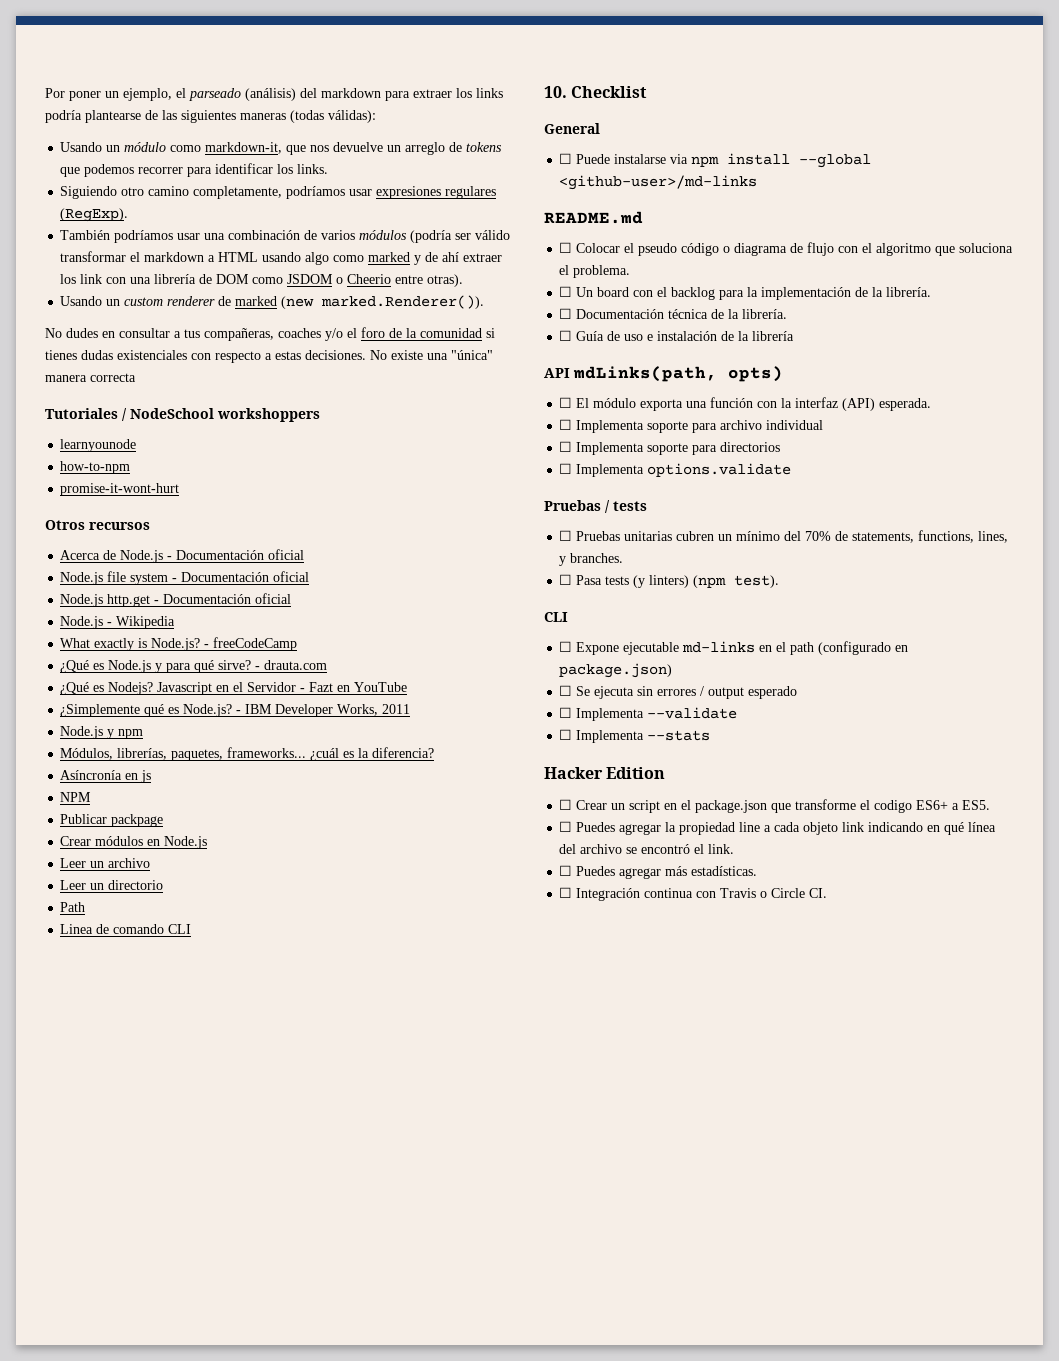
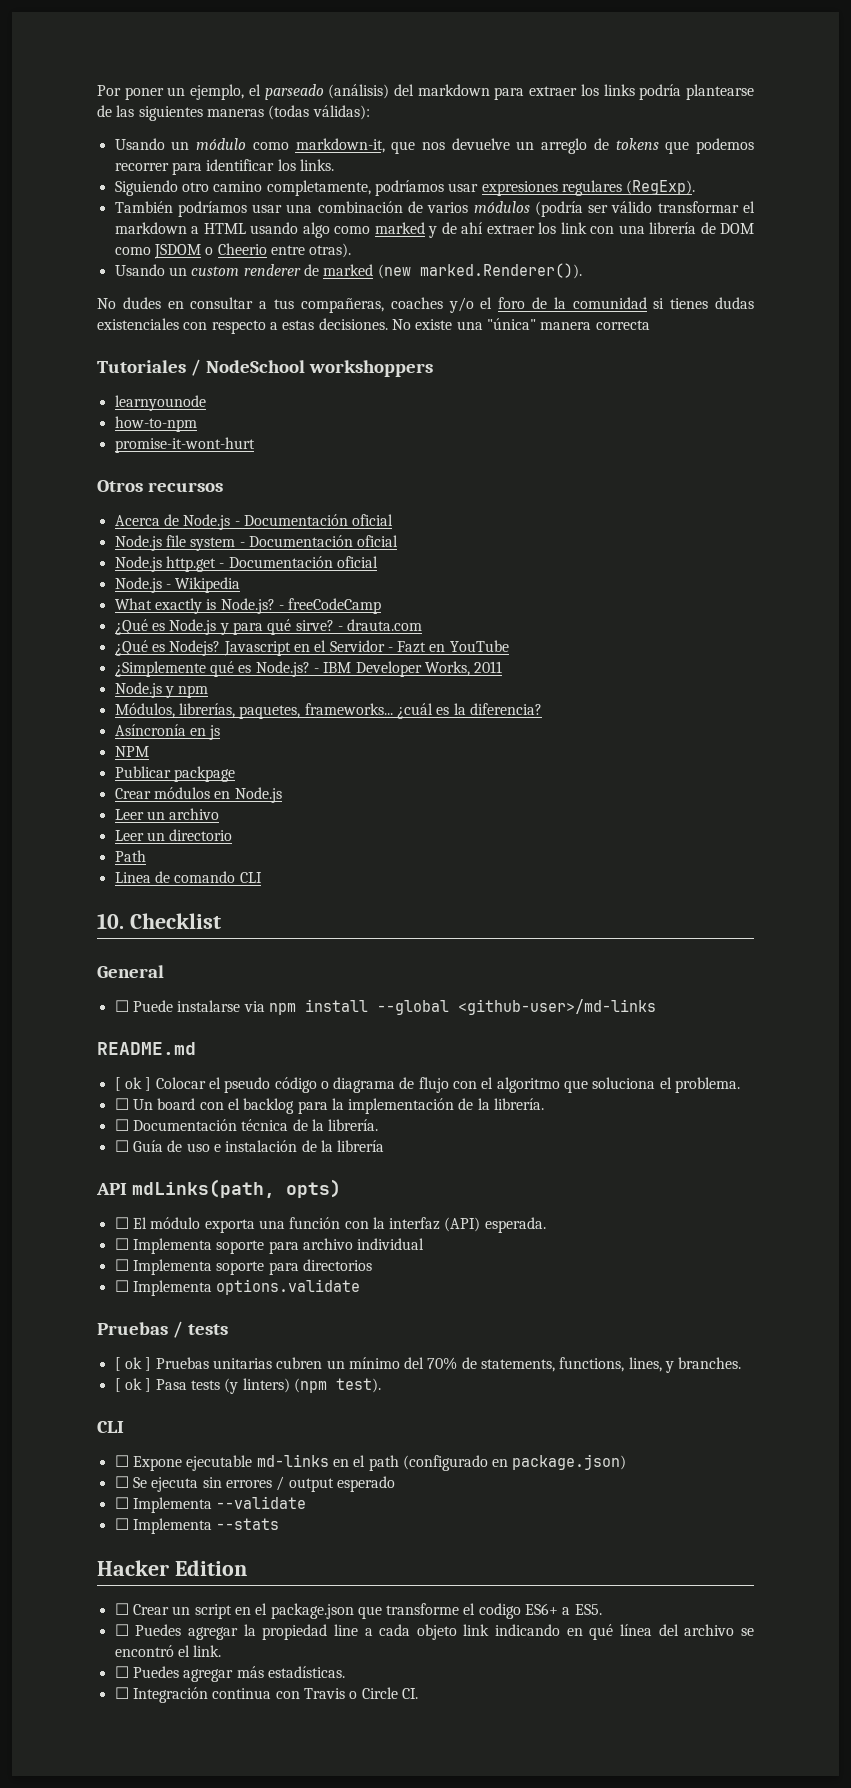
[559,242,573,253] ☐ -> [114,1077,152,1091] [ ok ]
[559,530,573,541] ☐ -> [114,1357,152,1371] [ ok ]
[559,574,573,585] ☐ -> [114,1378,152,1392] [ ok ]

